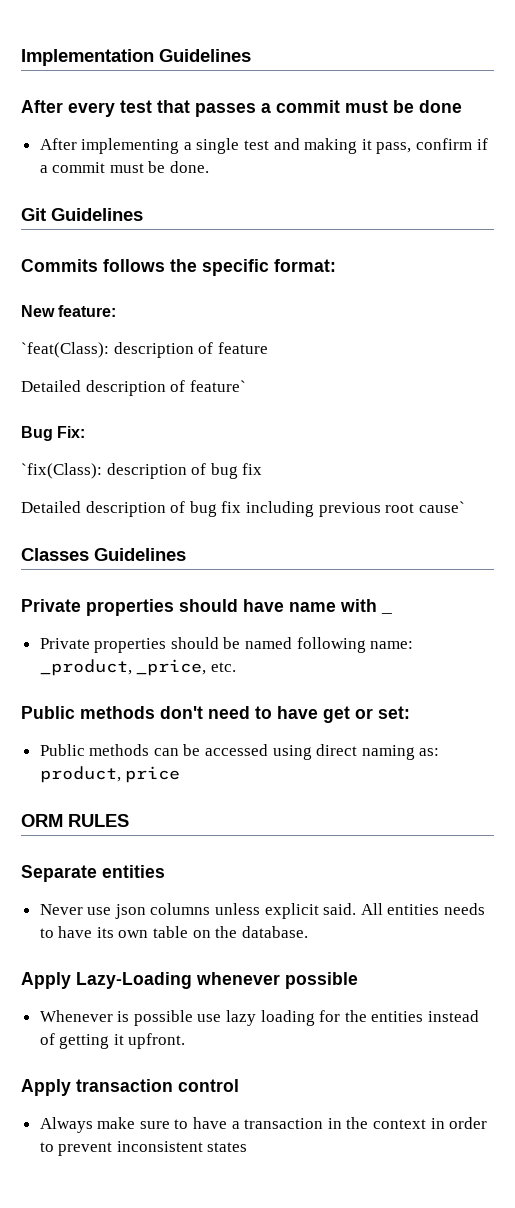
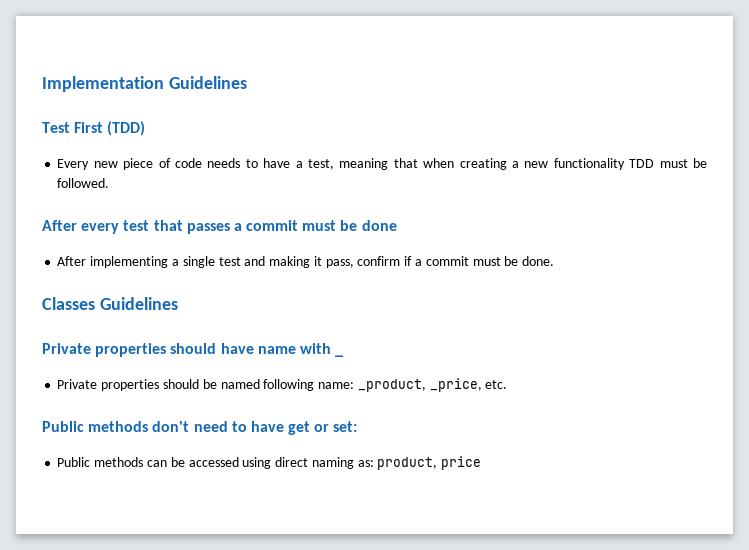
(251, 55) none -> [42,121,146,136] [57,158,707,170] [57,178,110,188] // Test First (TDD) // Every new piece of code needs to have a test, meaning that when creating a new functionality TDD must be followed.
[21,208,143,221] [21,259,336,276] [21,305,117,317] [21,342,268,358] [21,380,246,396] [21,426,86,441] [21,463,263,479] [21,501,465,517] // Git Guidelines // Commits follows the specific format: // New feature: // `feat(Class): description of feature // Detailed description of feature` // Bug Fix: // `fix(Class): description of bug fix // Detailed description of bug fix including previous root cause` -> (555, 261) none
[21,814,129,827] [21,865,165,882] [39,903,486,919] [39,926,308,938] [21,972,358,989] [39,1010,480,1026] [39,1033,186,1049] [21,1079,239,1096] [39,1117,488,1133] [39,1141,248,1156] // ORM RULES // Separate entities // Never use json columns unless explicit said. All entities needs to have its own table on the database. // Apply Lazy-Loading whenever possible // Whenever is possible use lazy loading for the entities instead of getting it upfront. // Apply transaction control // Always make sure to have a transaction in the context in order to prevent inconsistent states -> (482, 463) none

